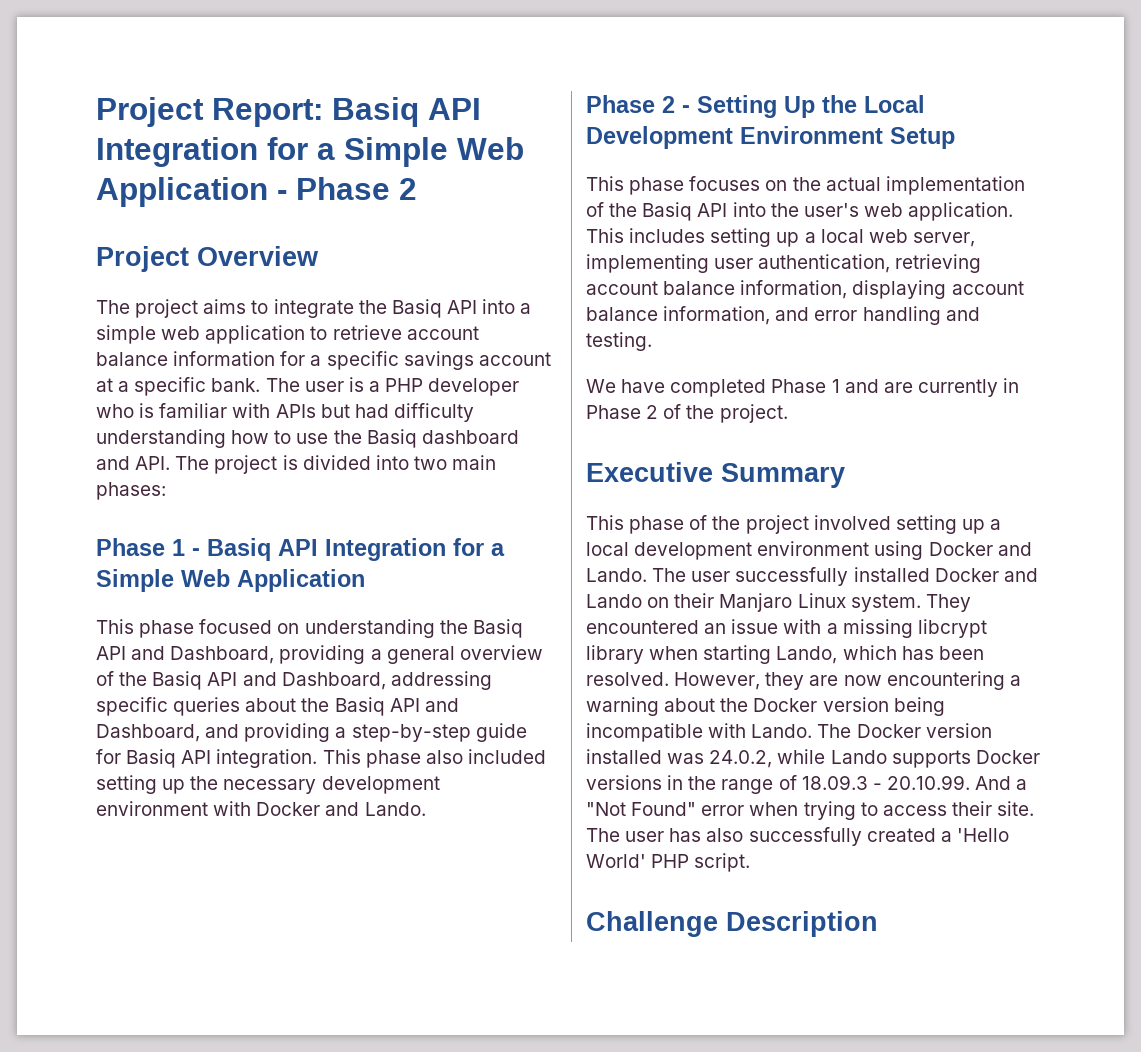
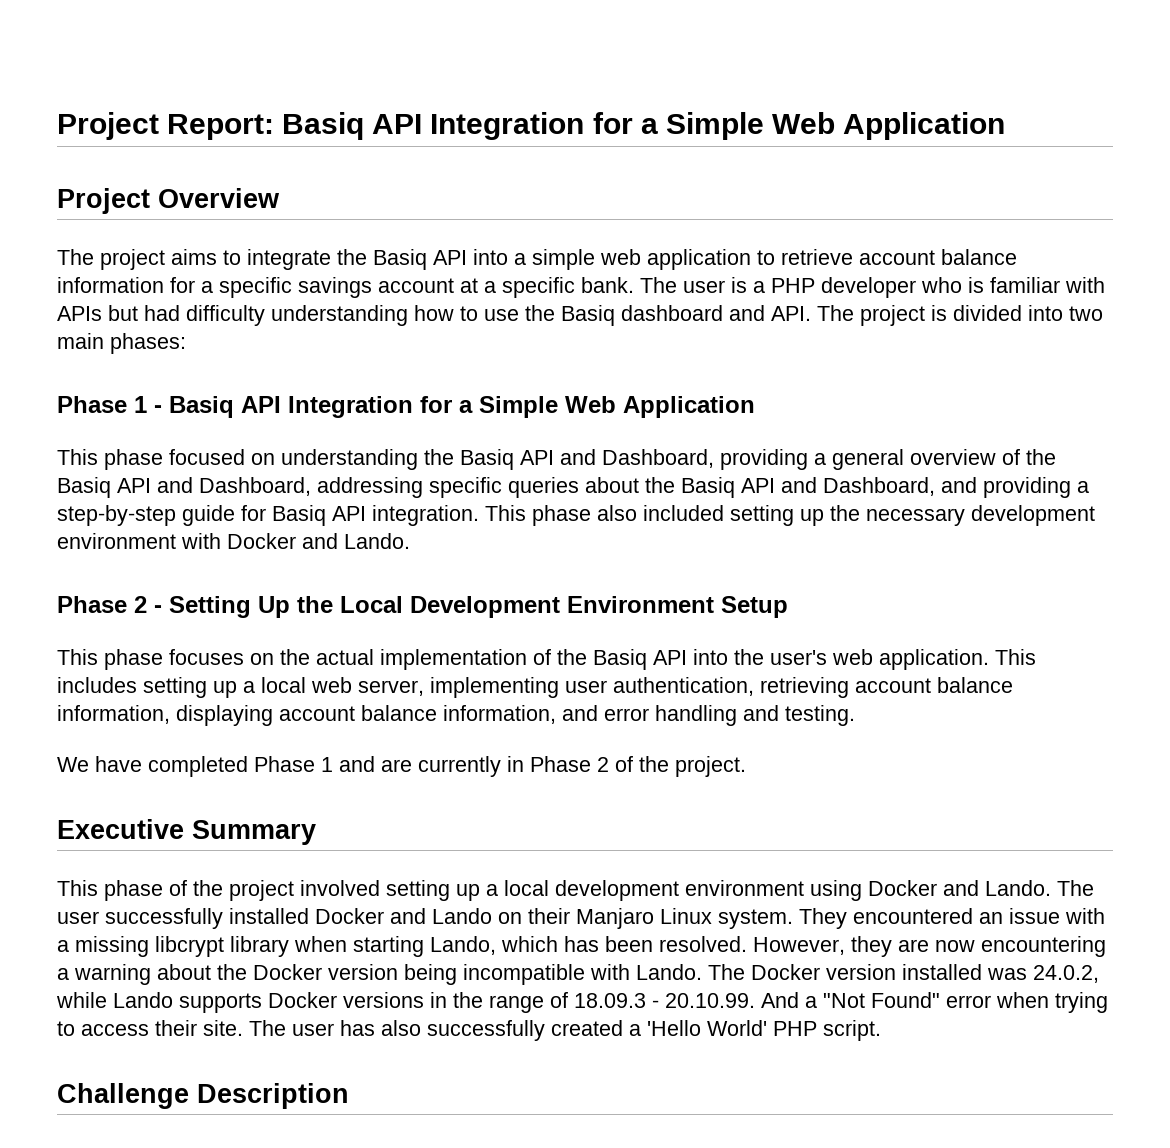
[277,177,417,200] - Phase 2 -> (1005, 126) none

